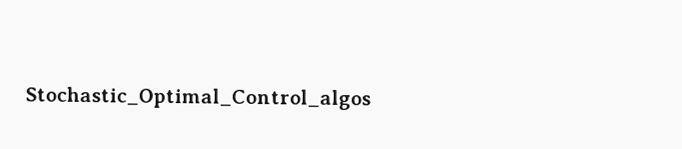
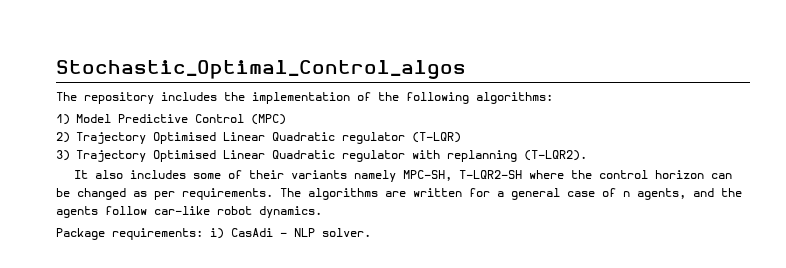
(371, 98) none -> [56,92,553,104] [56,114,286,125] [56,132,461,144] [56,150,587,162] [74,170,733,182] [56,188,742,200] [56,206,322,218] [56,228,371,240] // The repository includes the implementation of the following algorithms: // 1) Model Predictive Control (MPC) // 2) Trajectory Optimised Linear Quadratic regulator (T-LQR) // 3) Trajectory Optimised Linear Quadratic regulator with replanning (T-LQR2). // It also includes some of their variants namely MPC-SH, T-LQR2-SH where the control horizon can be changed as per requirements. The algorithms are written for a general case of n agents, and the agents follow car-like robot dynamics. // Package requirements: i) CasAdi - NLP solver.

